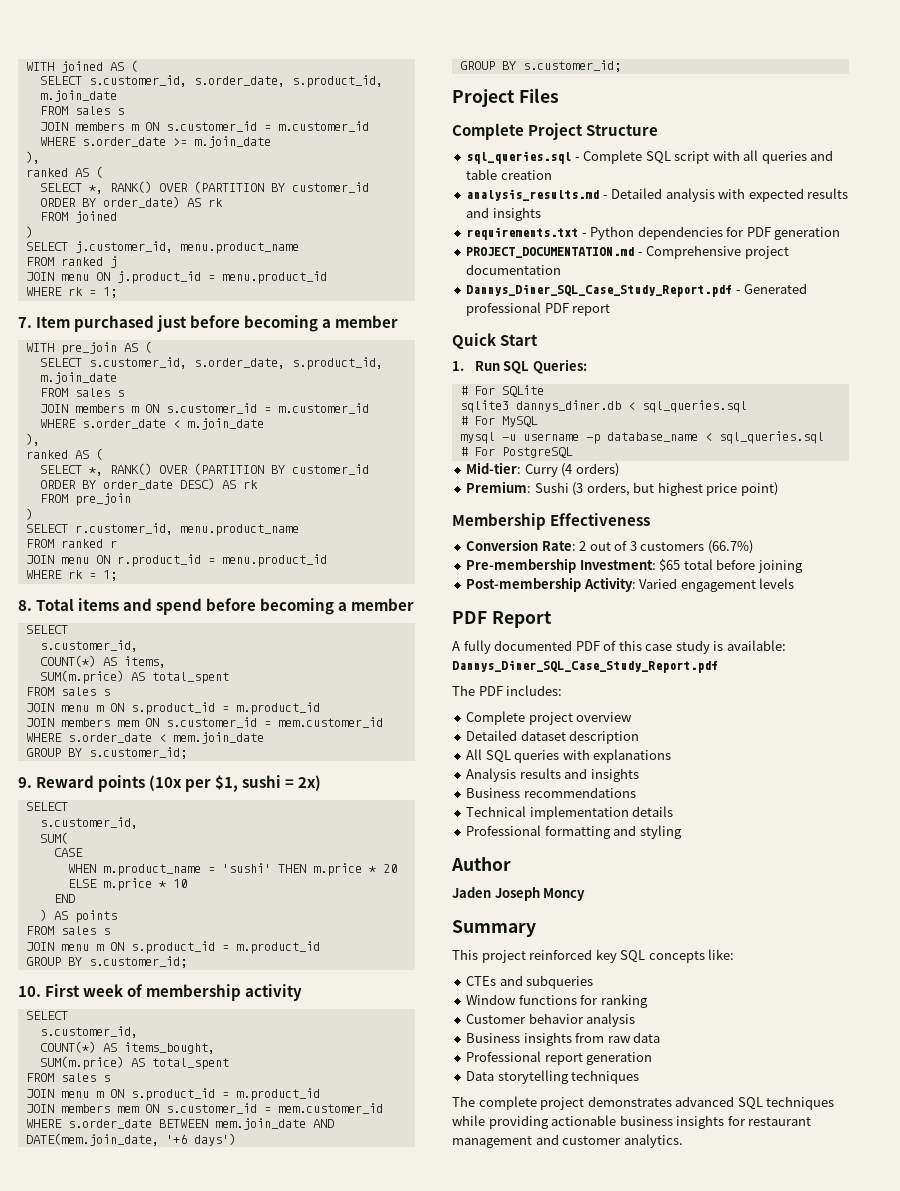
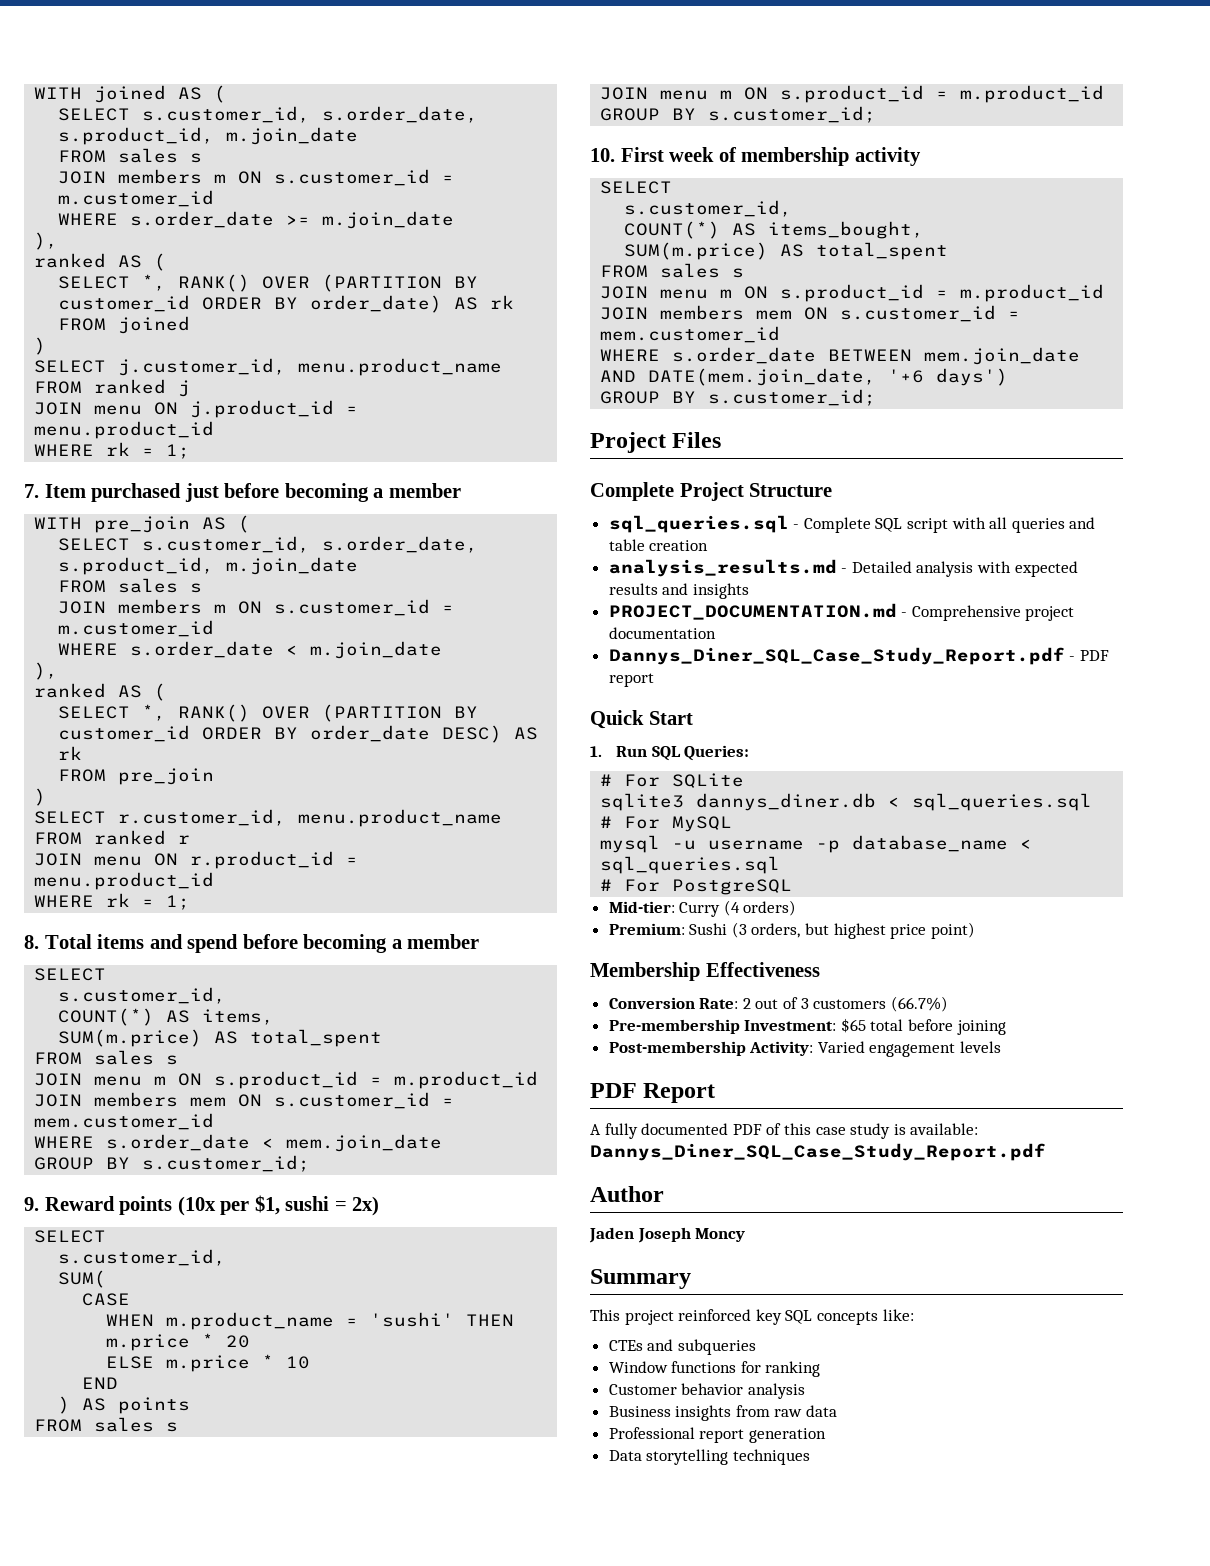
[466,226,841,240] // requirements.txt - Python dependencies for PDF generation -> (749, 591) none
[744,283,808,294] [466,302,542,316] Generated professional -> (1076, 658) none
[452,685,563,696] [466,711,633,725] [466,730,640,744] [466,749,672,763] [466,768,639,782] [466,787,636,798] [466,806,674,820] [466,825,682,839] // The PDF includes: // Complete project overview // Detailed dataset description // All SQL queries with explanations // Analysis results and insights // Business recommendations // Technical implementation details // Professional formatting and styling -> (1046, 1152) none
[452,1096,835,1110] [452,1115,812,1129] [452,1134,683,1148] // The complete project demonstrates advanced SQL techniques while providing actionable business insights for restaurant management and customer analytics. -> (810, 1457) none

